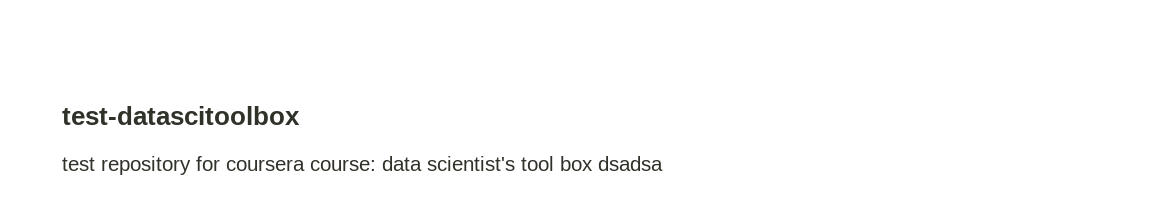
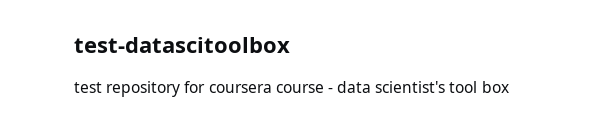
[310,159,376,171] course: -> [275,84,333,93] course -
[598,156,663,171] dsadsa -> (509, 87) none

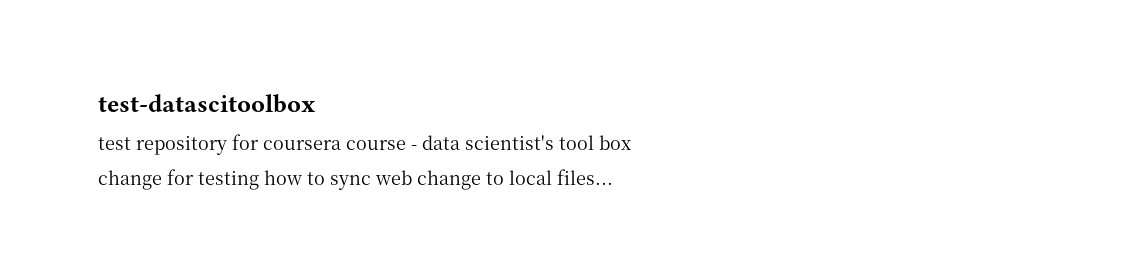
(509, 87) none -> [98,169,613,190] // change for testing how to sync web change to local files...

